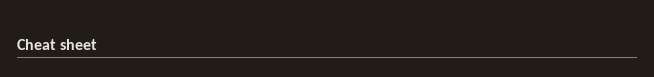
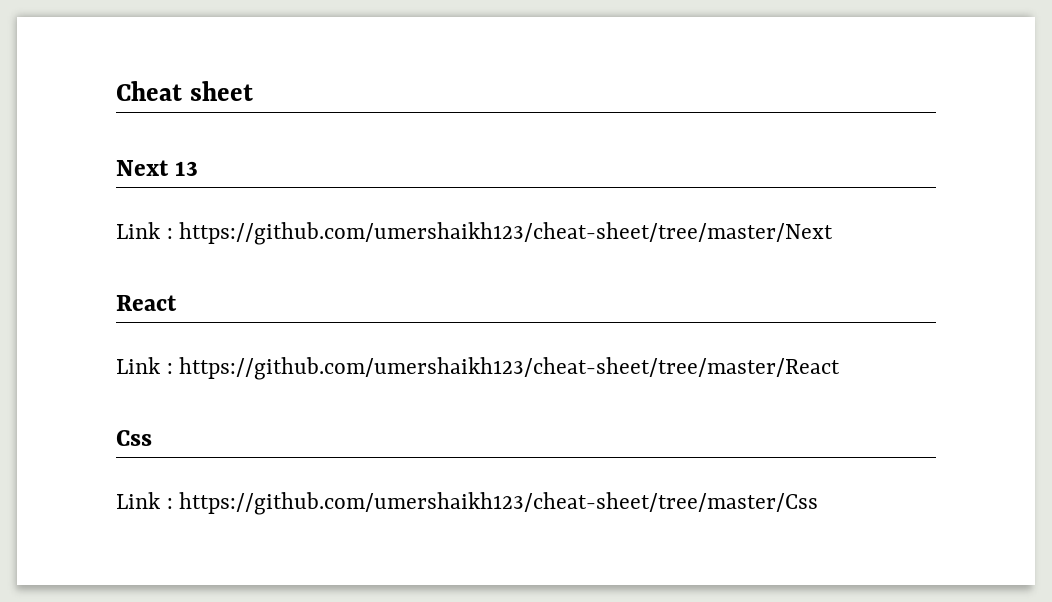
(98, 44) none -> [116,160,199,176] [116,222,834,245] [116,295,177,311] [116,357,841,380] [116,430,152,446] [116,492,819,515] // Next 13 // Link : https://github.com/umershaikh123/cheat-sheet/tree/master/Next // React // Link : https://github.com/umershaikh123/cheat-sheet/tree/master/React // Css // Link : https://github.com/umershaikh123/cheat-sheet/tree/master/Css

